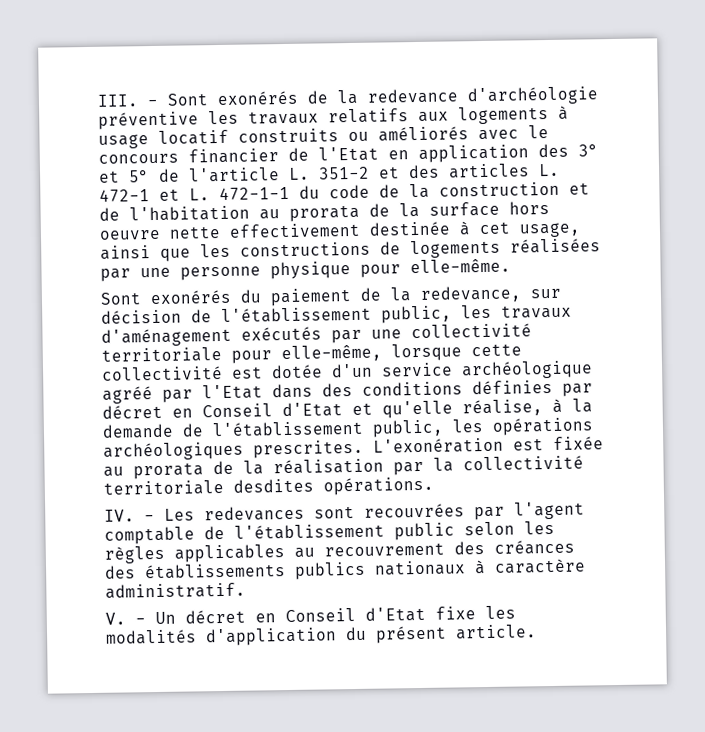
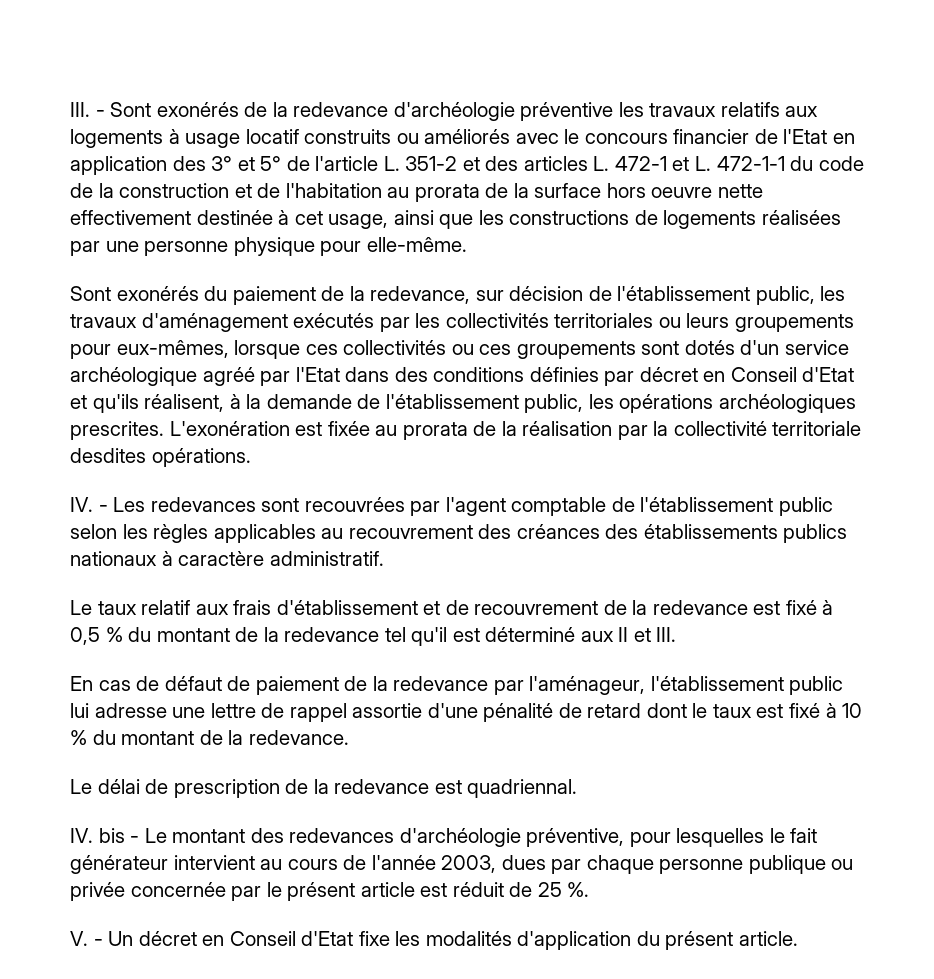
[371,323,532,339] [101,343,522,364] [101,364,323,381] une collectivité territoriale pour elle-même, lorsque cette collectivité est dotée -> [415,313,854,332] [70,340,735,359] les collectivités territoriales ou leurs groupements pour eux-mêmes, lorsque ces collectivités ou ces groupements sont dotés
[382,399,543,419] qu'elle réalise, -> [92,394,225,413] qu'ils réalisent,
(246, 590) none -> [70,600,834,615] [70,627,677,646] [70,676,844,695] [70,703,863,722] [70,730,349,745] [70,779,578,798] [70,828,818,847] [70,855,854,874] [70,882,590,901] // Le taux relatif aux frais d'établissement et de recouvrement de la redevance est fixé à 0,5 % du montant de la redevance tel qu'il est déterminé aux II et III. // En cas de défaut de paiement de la redevance par l'aménageur, l'établissement public lui adresse une lettre de rappel assortie d'une pénalité de retard dont le taux est fixé à 10 % du montant de la redevance. // Le délai de prescription de la redevance est quadriennal. // IV. bis - Le montant des redevances d'archéologie préventive, pour lesquelles le fait générateur intervient au cours de l'année 2003, dues par chaque personne publique ou privée concernée par le présent article est réduit de 25 %.

